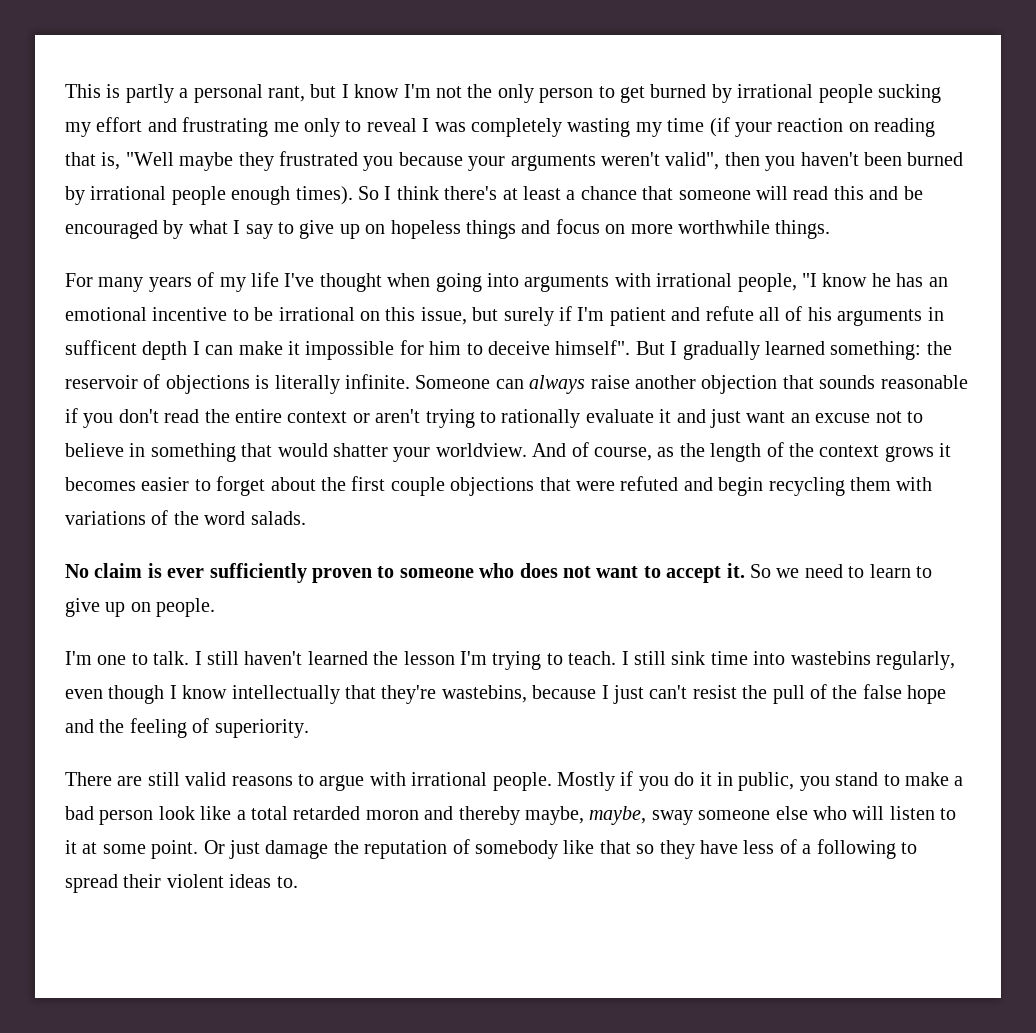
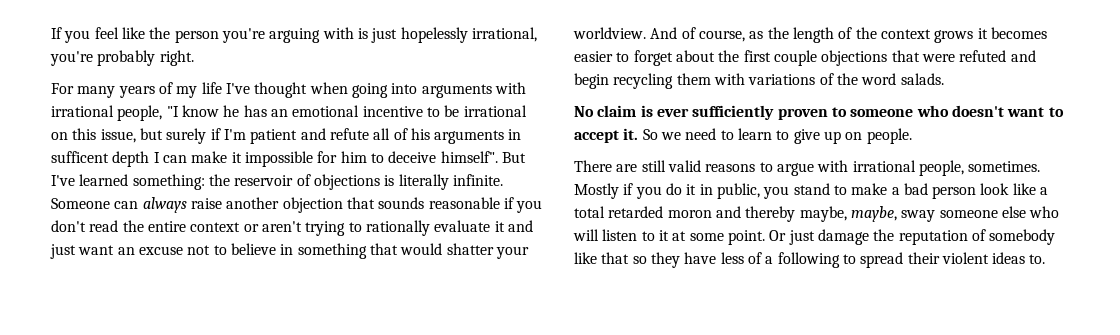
[65,84,941,103] [65,117,936,137] [65,151,964,171] [65,186,923,205] [65,219,831,239] This is partly a personal rant, but I know I'm not the only person to get burned by irrational people sucking my effort and frustrating me only to reveal I was completely wasting my time (if your reaction on reading that is, "Well maybe they frustrated you because your arguments weren't valid", then you haven't been burned by irrational people enough times). So I think there's at least a chance that someone will read this and be encouraged by what I say to give up on hopeless things and focus on more worthwhile things. -> [51,27,537,43] [50,50,194,66] If you feel like the person you're arguing with is just hopelessly irrational, you're probably right.
[670,341,760,360] I gradually -> [51,175,75,186] I've
[519,563,591,578] does not -> [951,105,1004,117] doesn't
[65,651,955,670] [65,684,947,704] [65,718,309,738] // I'm one to talk. I still haven't learned the lesson I'm trying to teach. I still sink time into wastebins regularly, even though I know intellectually that they're wastebins, because I just can't resist the pull of the false hope and the feeling of superiority. -> (912, 136) none
[492,772,552,791] people. -> [918,160,1041,176] people, sometimes.

